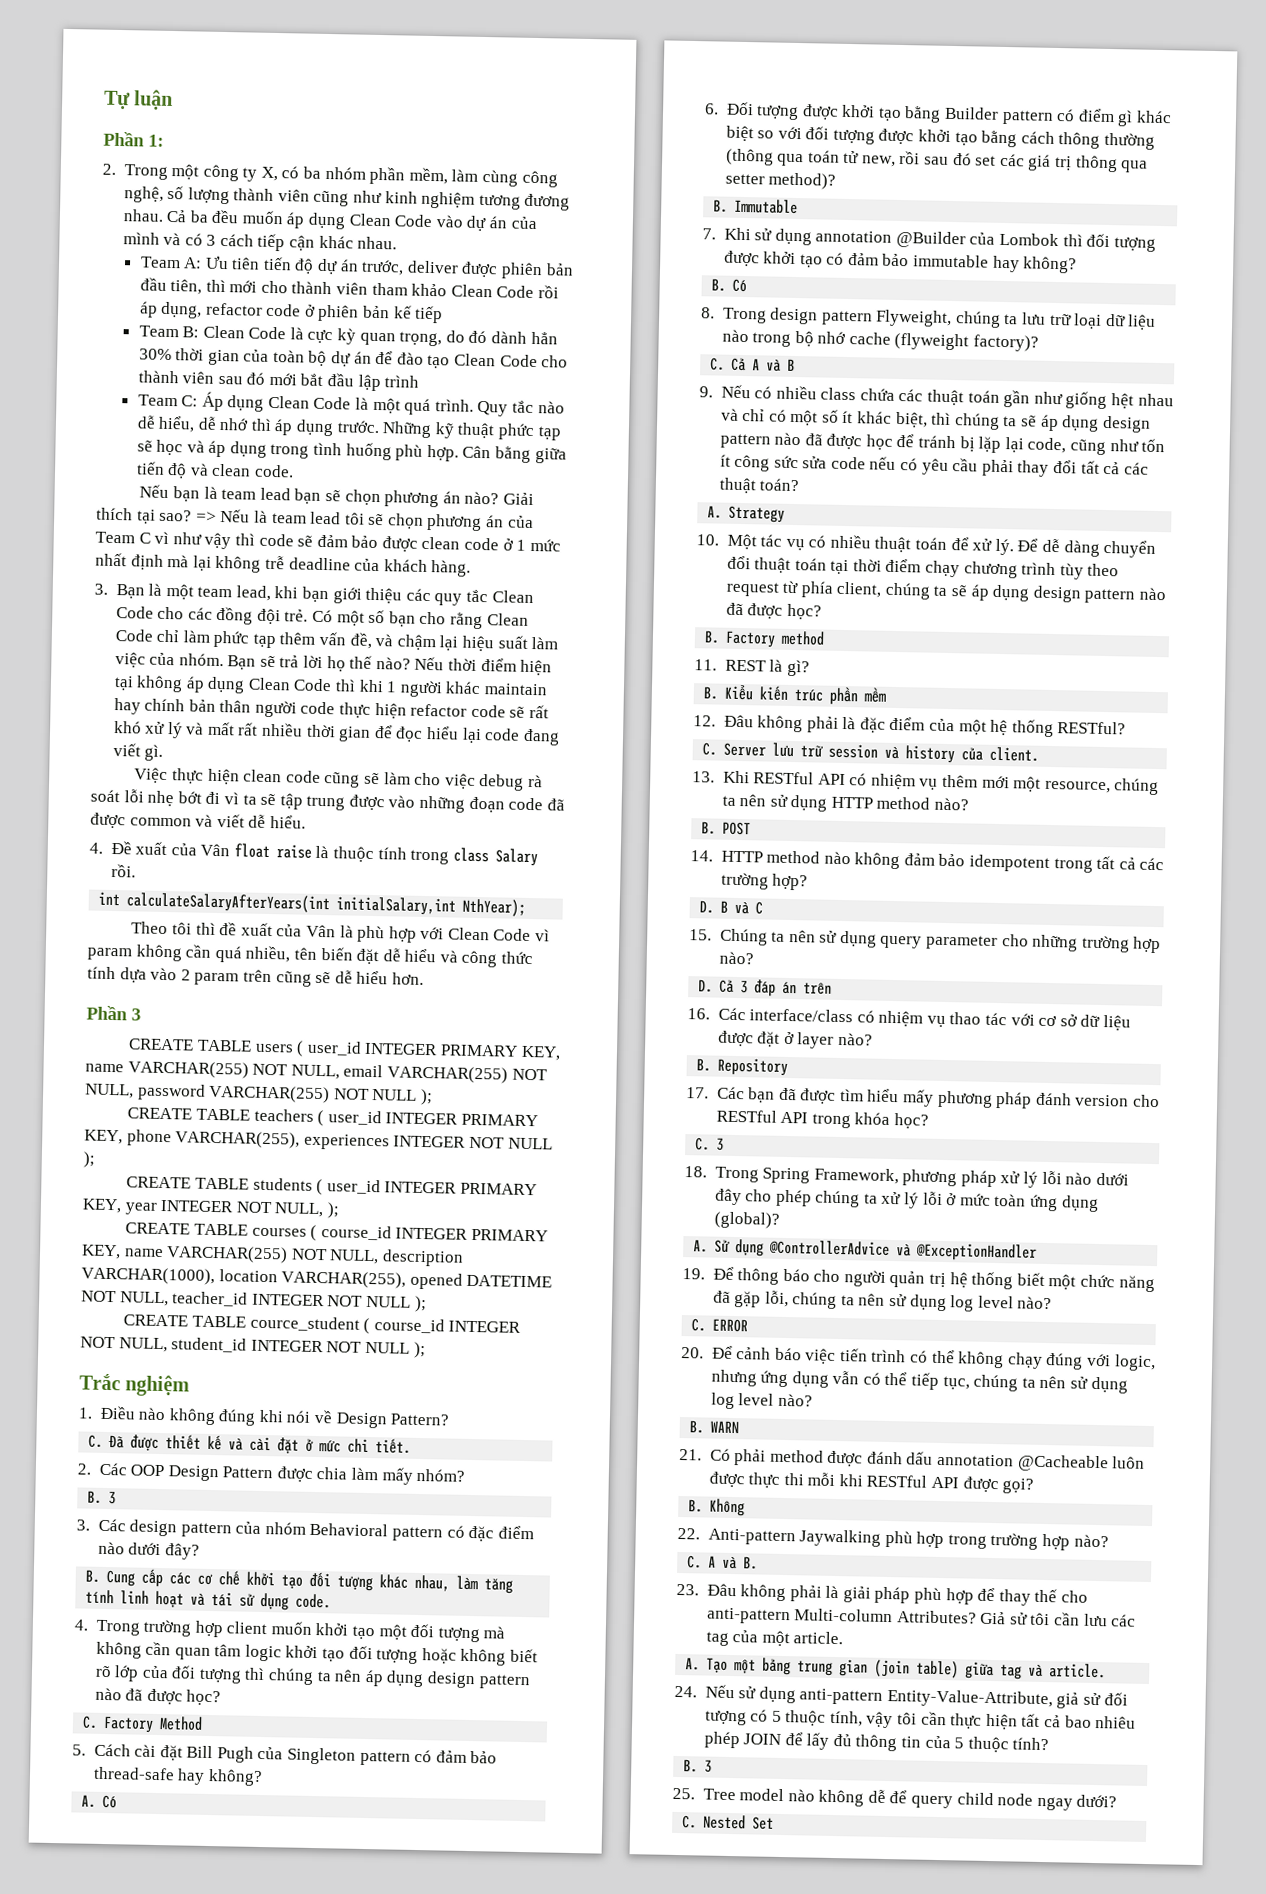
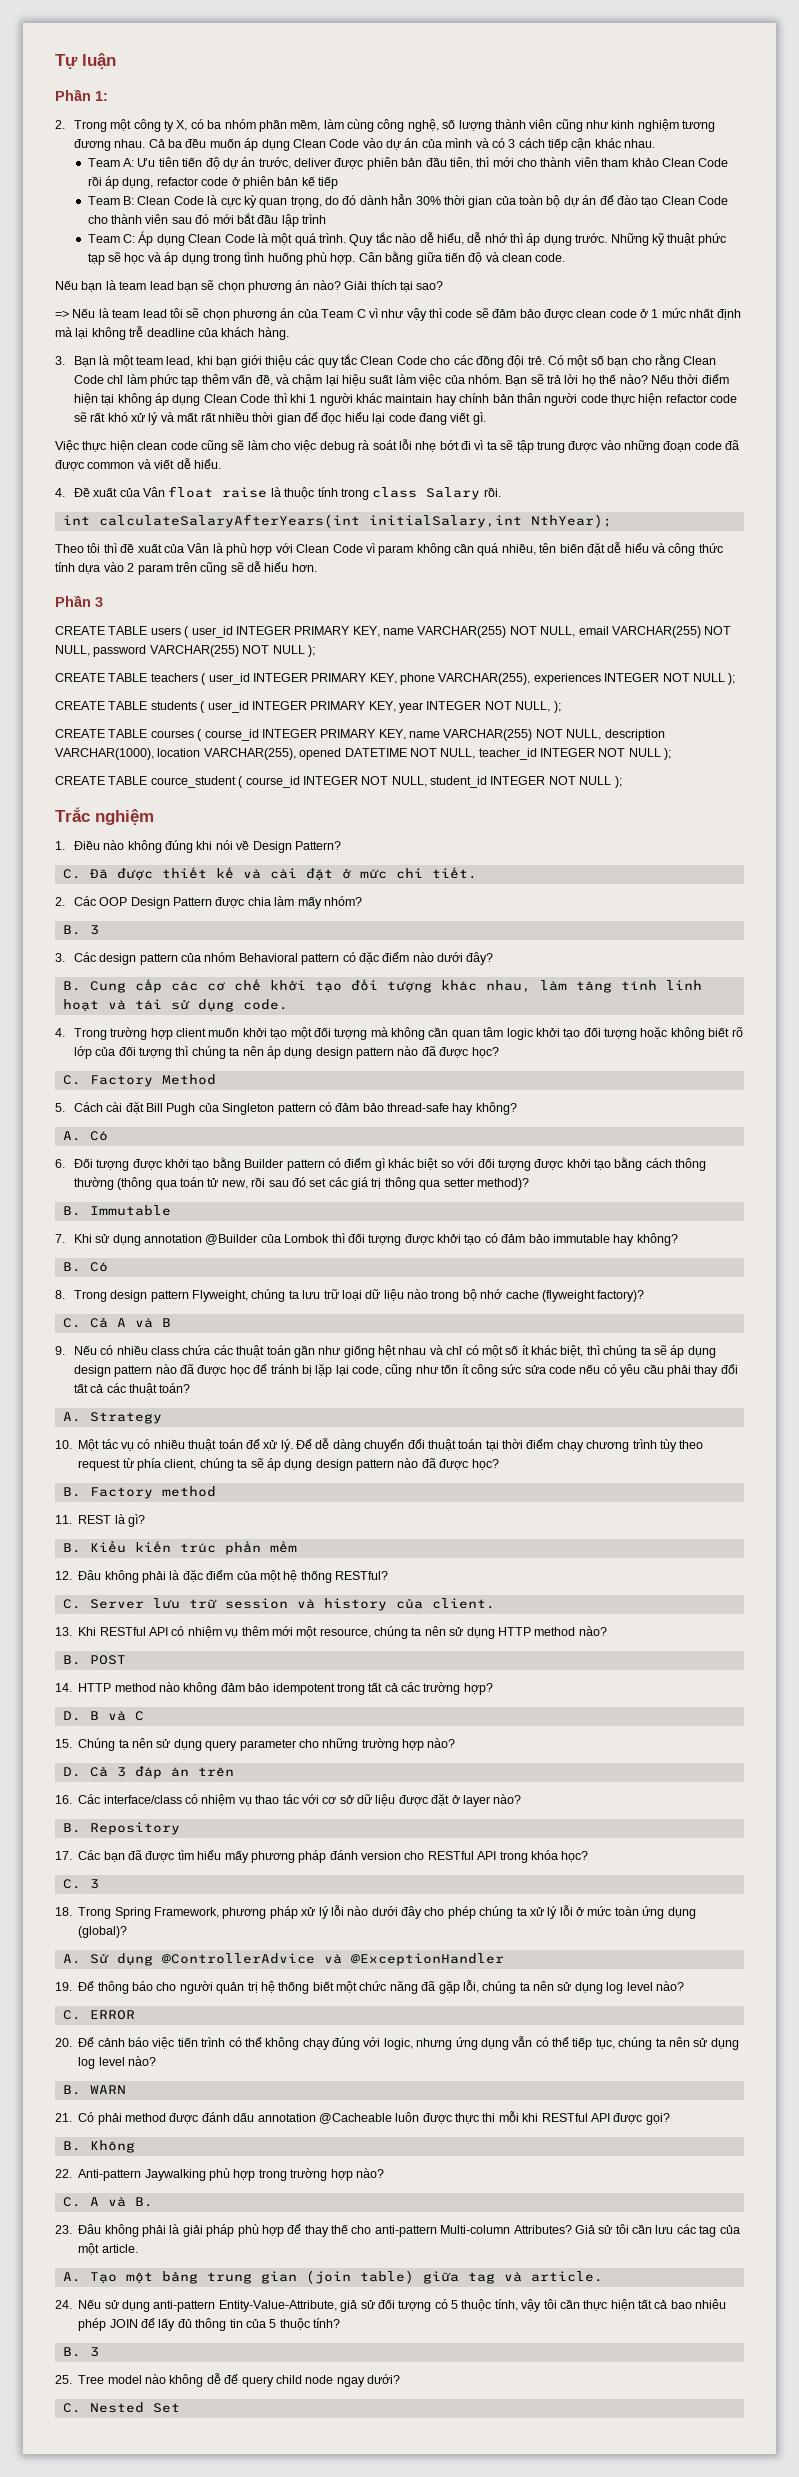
(193, 515) none -> (444, 285) //

